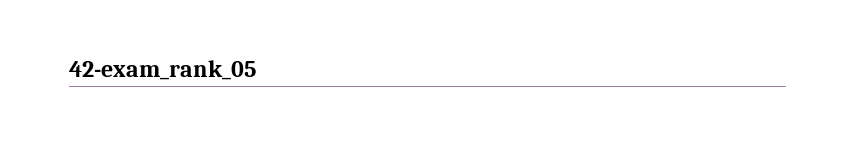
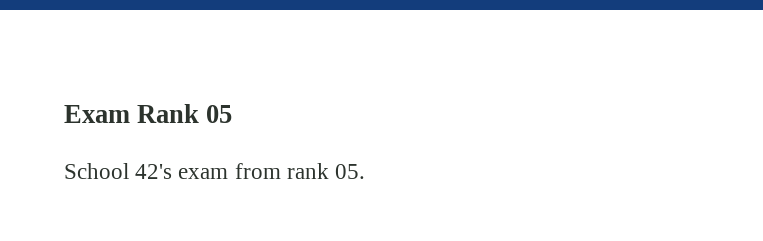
[69,60,256,80] 42-exam_rank_05 -> [64,104,233,123] [64,163,366,179] Exam Rank 05 // School 42's exam from rank 05.

